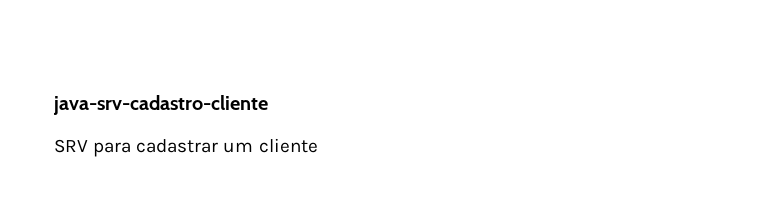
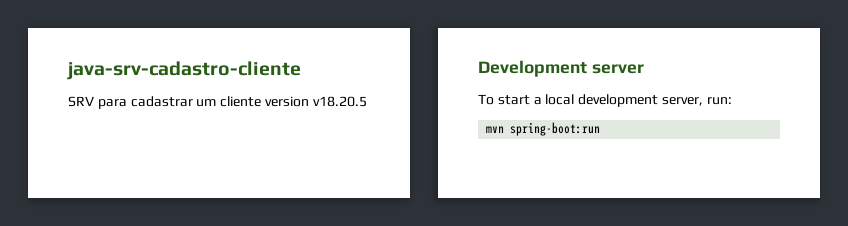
(318, 145) none -> [264,96,367,107] [478,60,644,77] [478,94,732,107] [486,122,601,136] version v18.20.5 // Development server // To start a local development server, run: // mvn spring-boot:run

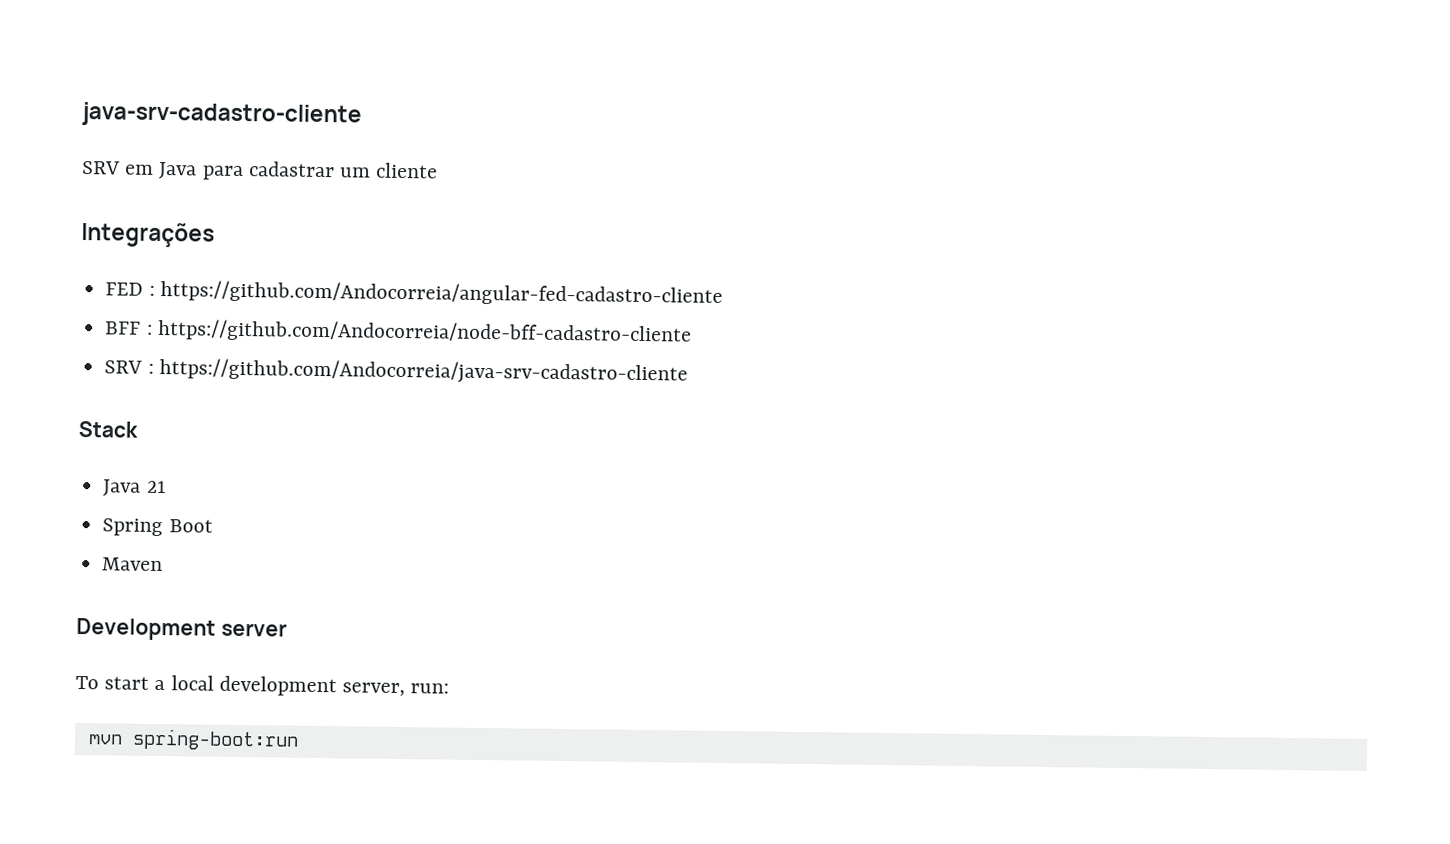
(94, 101) none -> [125,161,198,180] em Java
[264,96,367,107] version v18.20.5 -> [81,222,215,248] [105,279,723,307] [105,318,692,346] [104,357,688,386] [78,420,138,438] [103,479,166,497] [102,518,213,537] [102,557,164,572] // Integrações // FED : https://github.com/Andocorreia/angular-fed-cadastro-cliente // BFF : https://github.com/Andocorreia/node-bff-cadastro-cliente // SRV : https://github.com/Andocorreia/java-srv-cadastro-cliente // Stack // Java 21 // Spring Boot // Maven

